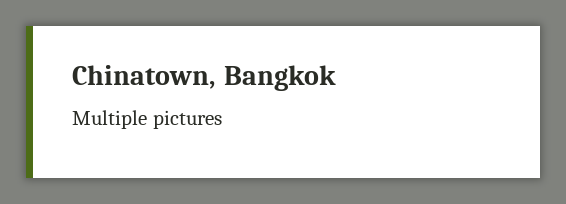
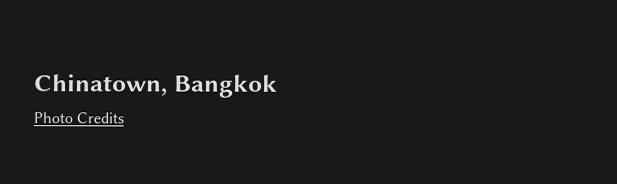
[72,110,222,129] Multiple pictures -> [33,112,125,124] Photo Credits

